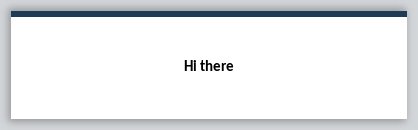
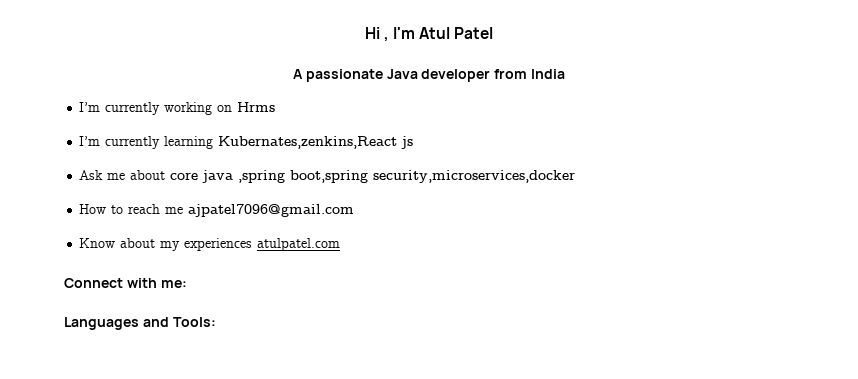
[200,60,235,71] there -> [383,27,494,42] [293,69,565,82] [79,102,276,115] [79,136,414,149] [79,170,576,183] [79,204,355,217] [79,238,341,251] [64,278,187,288] [64,317,216,330] , I'm Atul Patel // A passionate Java developer from India // I’m currently working on Hrms // I’m currently learning Kubernates,zenkins,React js // Ask me about core java ,spring boot,spring security,microservices,docker // How to reach me ajpatel7096@gmail.com // Know about my experiences atulpatel.com // Connect with me: // Languages and Tools:

